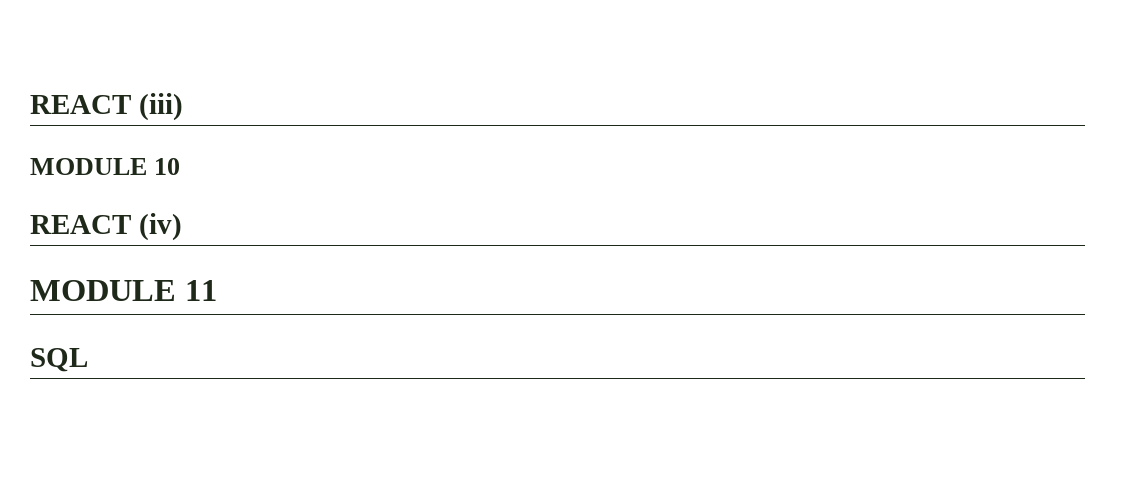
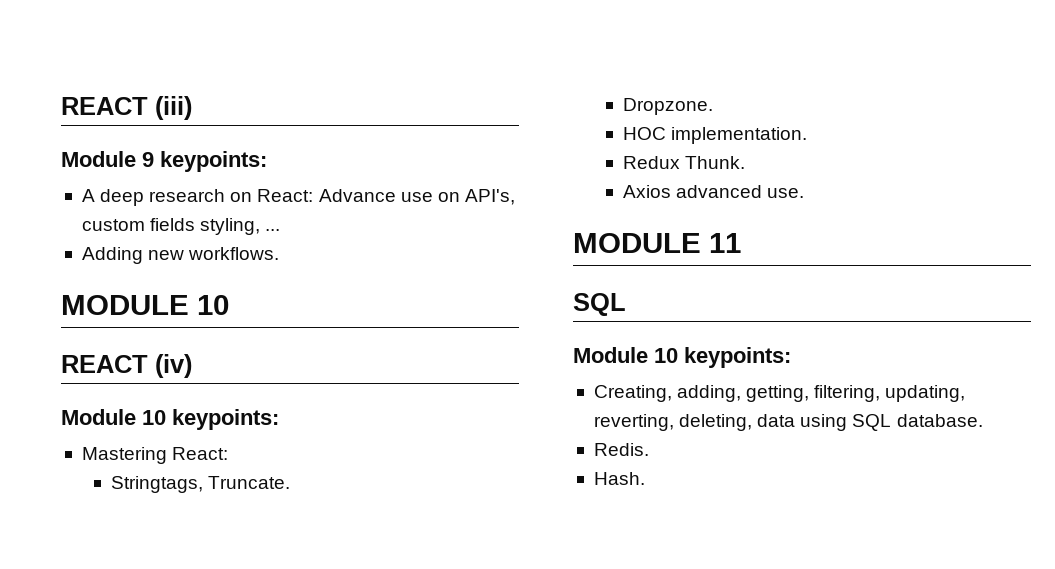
[30,158,181,175] [30,213,182,241] [30,280,217,301] [30,348,88,372] MODULE 10 // REACT (iv) // MODULE 11 // SQL -> [61,151,267,172] [81,189,515,206] [81,218,281,235] [81,247,280,264] [61,295,229,315] [61,354,192,378] [61,409,279,430] [81,447,229,464] [110,476,290,493] [622,98,713,115] [622,127,807,144] [622,156,745,169] [622,185,804,198] [573,233,741,253] [573,293,626,316] [573,347,791,368] [593,385,966,402] [593,414,983,431] [593,443,649,456] [593,472,645,485] Module 9 keypoints: // A deep research on React: Advance use on API's, custom fields styling, ... // Adding new workflows. // MODULE 10 // REACT (iv) // Module 10 keypoints: // Mastering React: // Stringtags, Truncate. // Dropzone. // HOC implementation. // Redux Thunk. // Axios advanced use. // MODULE 11 // SQL // Module 10 keypoints: // Creating, adding, getting, filtering, updating, reverting, deleting, data using SQL database. // Redis. // Hash.

